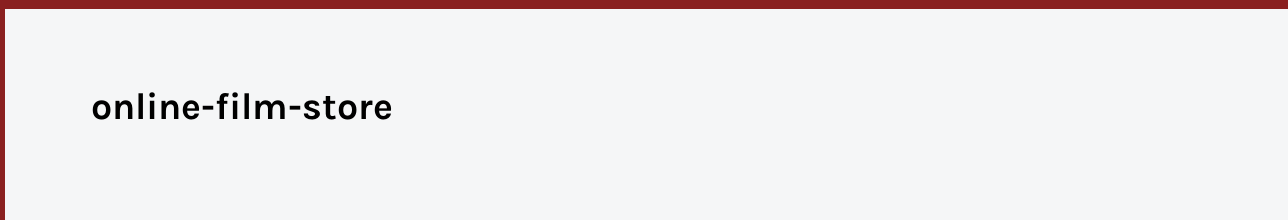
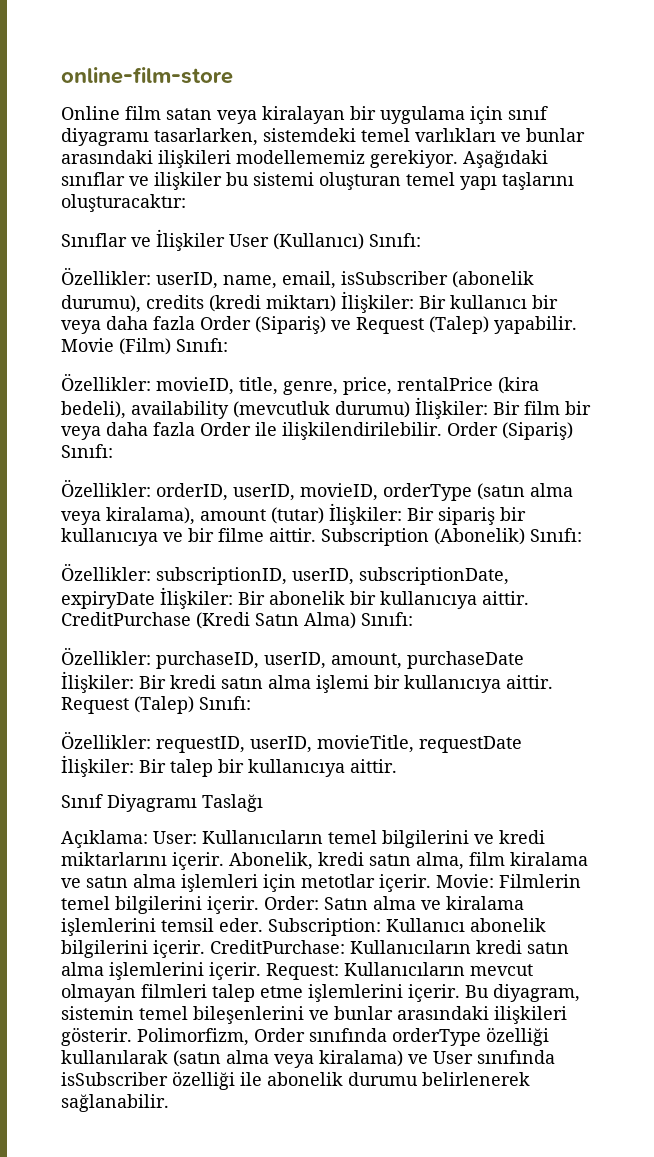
(393, 106) none -> [61,106,548,124] [61,128,585,146] [61,150,548,168] [61,172,574,190] [61,194,186,212] [61,229,421,251] [61,267,534,289] [61,291,558,313] [61,316,577,334] [61,338,228,355] [61,373,539,395] [61,397,591,419] [61,422,573,440] [61,444,113,458] [61,479,573,501] [61,503,526,525] [61,528,582,546] [61,563,509,585] [61,587,529,609] [61,612,413,629] [61,647,524,669] [61,671,553,693] [61,696,251,714] [61,731,522,753] [61,755,397,777] [61,794,263,812] [61,830,545,848] [61,852,588,870] [61,874,581,892] [61,896,524,914] [61,918,546,936] [61,940,569,958] [61,962,533,980] [61,984,580,1002] [61,1006,567,1024] [61,1027,549,1046] [61,1050,555,1068] [61,1071,530,1090] [61,1094,169,1112] // Online film satan veya kiralayan bir uygulama için sınıf diyagramı tasarlarken, sistemdeki temel varlıkları ve bunlar arasındaki ilişkileri modellememiz gerekiyor. Aşağıdaki sınıflar ve ilişkiler bu sistemi oluşturan temel yapı taşlarını oluşturacaktır: // Sınıflar ve İlişkiler User (Kullanıcı) Sınıfı: // Özellikler: userID, name, email, isSubscriber (abonelik durumu), credits (kredi miktarı) İlişkiler: Bir kullanıcı bir veya daha fazla Order (Sipariş) ve Request (Talep) yapabilir. Movie (Film) Sınıfı: // Özellikler: movieID, title, genre, price, rentalPrice (kira bedeli), availability (mevcutluk durumu) İlişkiler: Bir film bir veya daha fazla Order ile ilişkilendirilebilir. Order (Sipariş) Sınıfı: // Özellikler: orderID, userID, movieID, orderType (satın alma veya kiralama), amount (tutar) İlişkiler: Bir sipariş bir kullanıcıya ve bir filme aittir. Subscription (Abonelik) Sınıfı: // Özellikler: subscriptionID, userID, subscriptionDate, expiryDate İlişkiler: Bir abonelik bir kullanıcıya aittir. CreditPurchase (Kredi Satın Alma) Sınıfı: // Özellikler: purchaseID, userID, amount, purchaseDate İlişkiler: Bir kredi satın alma işlemi bir kullanıcıya aittir. Request (Talep) Sınıfı: // Özellikler: requestID, userID, movieTitle, requestDate İlişkiler: Bir talep bir kullanıcıya aittir. // Sınıf Diyagramı Taslağı // Açıklama: User: Kullanıcıların temel bilgilerini ve kredi miktarlarını içerir. Abonelik, kredi satın alma, film kiralama ve satın alma işlemleri için metotlar içerir. Movie: Filmlerin temel bilgilerini içerir. Order: Satın alma ve kiralama işlemlerini temsil eder. Subscription: Kullanıcı abonelik bilgilerini içerir. CreditPurchase: Kullanıcıların kredi satın alma işlemlerini içerir. Request: Kullanıcıların mevcut olmayan filmleri talep etme işlemlerini içerir. Bu diyagram, sistemin temel bileşenlerini ve bunlar arasındaki ilişkileri gösterir. Polimorfizm, Order sınıfında orderType özelliği kullanılarak (satın alma veya kiralama) ve User sınıfında isSubscriber özelliği ile abonelik durumu belirlenerek sağlanabilir.

